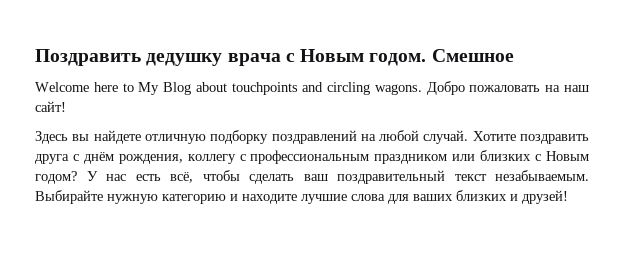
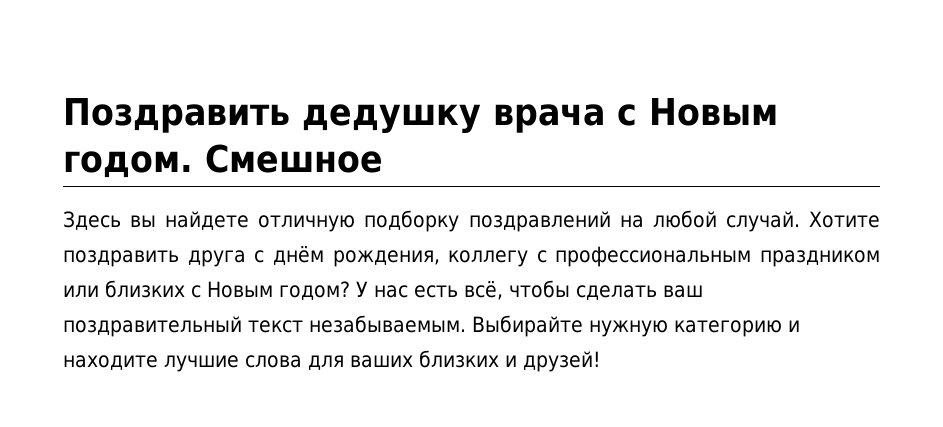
[35,81,589,95] [35,101,66,112] // Welcome here to My Blog about touchpoints and circling wagons. Добро пожаловать на наш сайт! -> (383, 158) none

